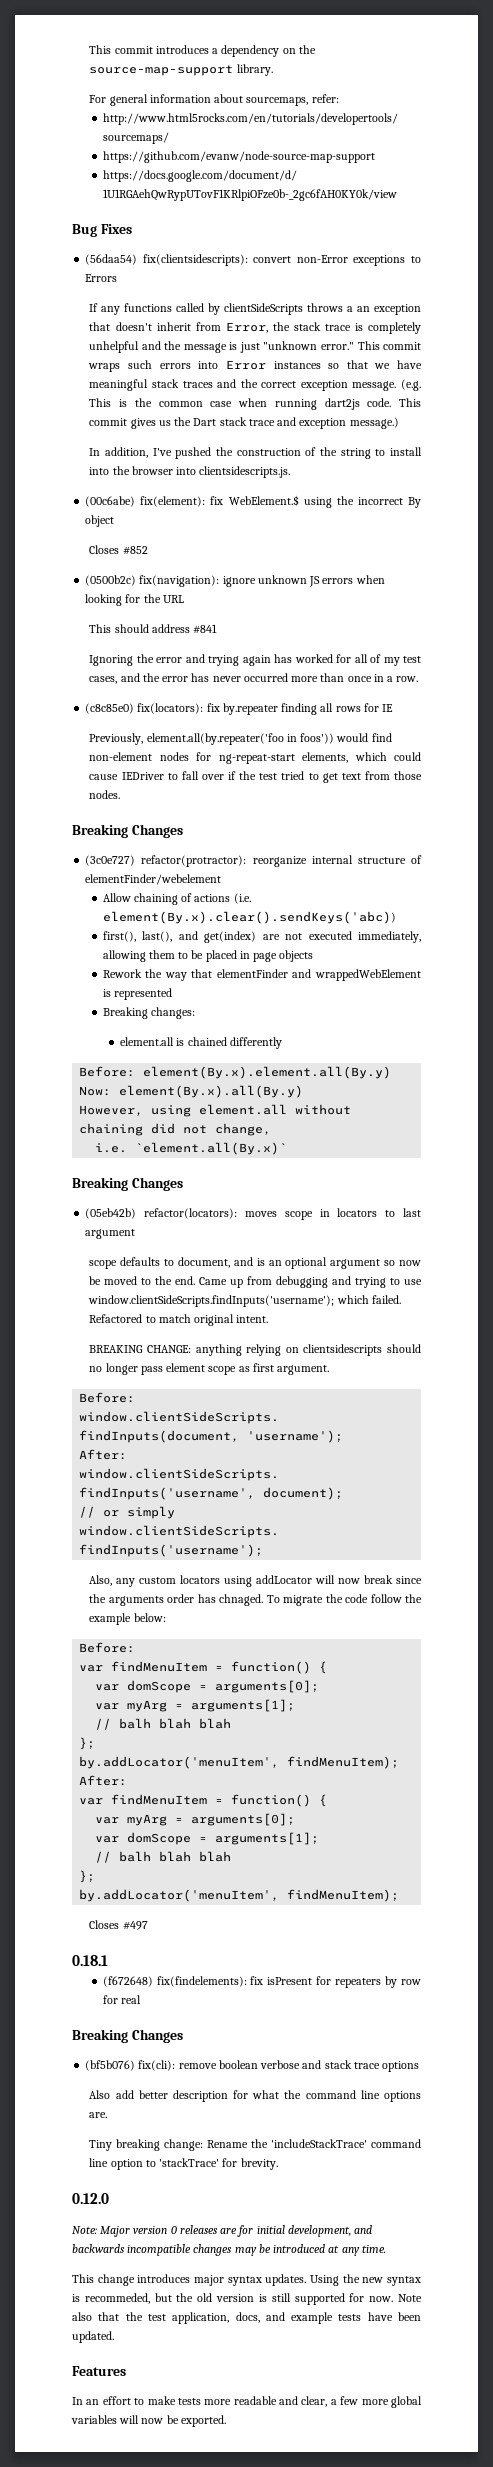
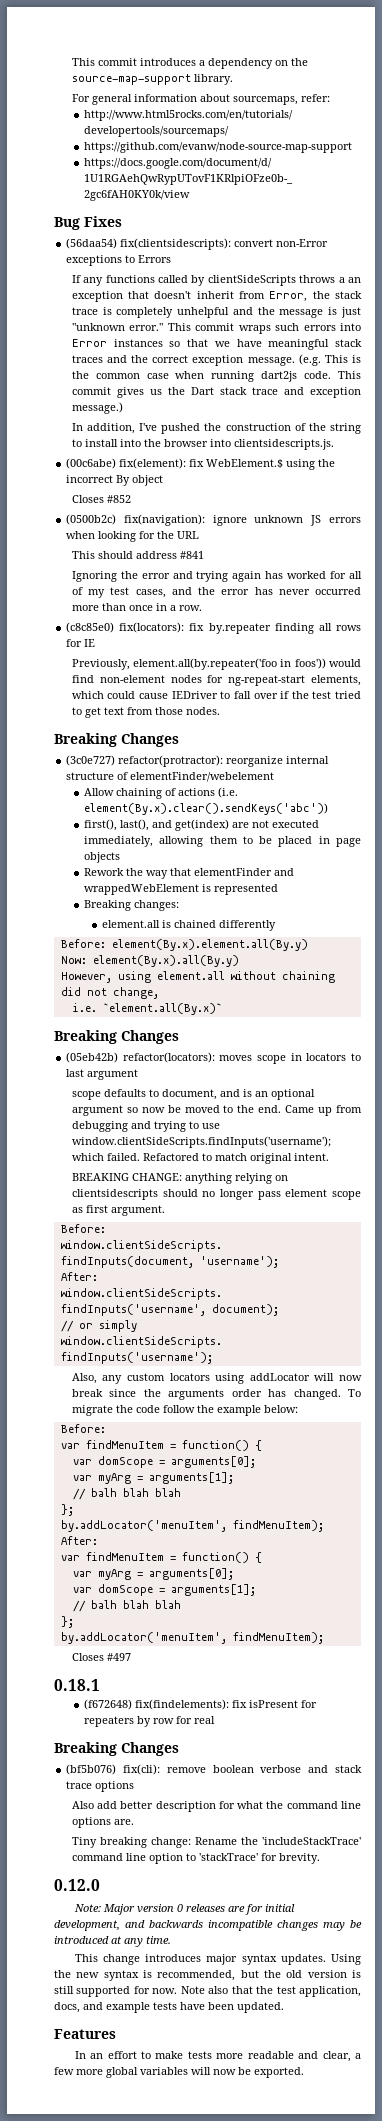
[102,911,396,924] element(By.x).clear().sendKeys('abc)) -> [83,803,328,815] element(By.x).clear().sendKeys('abc'))
[219,1594,264,1606] chnaged. -> [293,1389,341,1400] changed.
[84,2293,150,2304] recommeded, -> [157,1970,236,1981] recommended,

